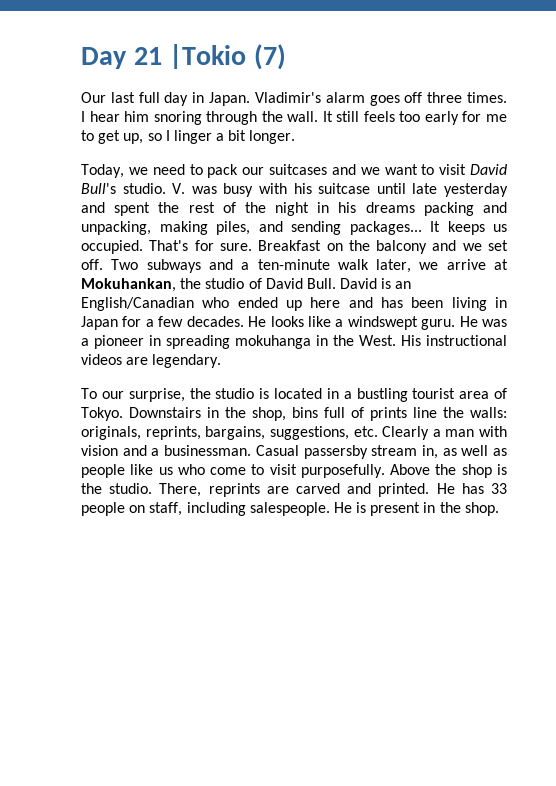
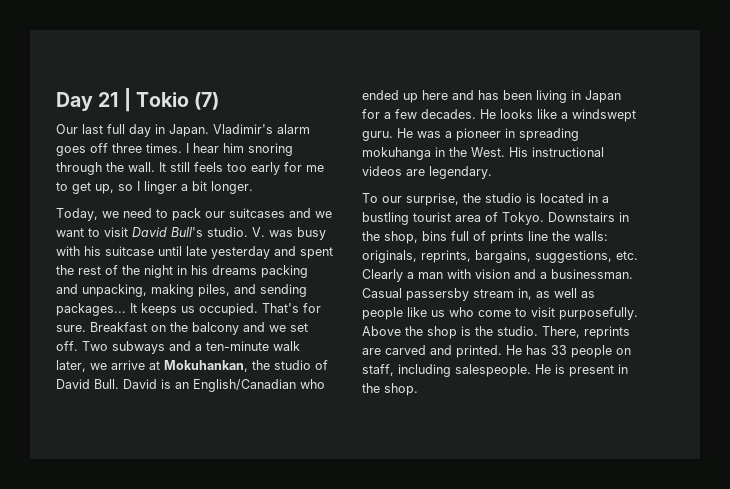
[169,44,247,69] |Tokio -> [123,88,189,112] | Tokio

